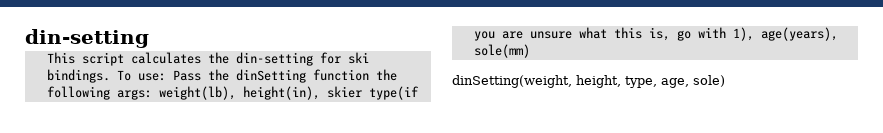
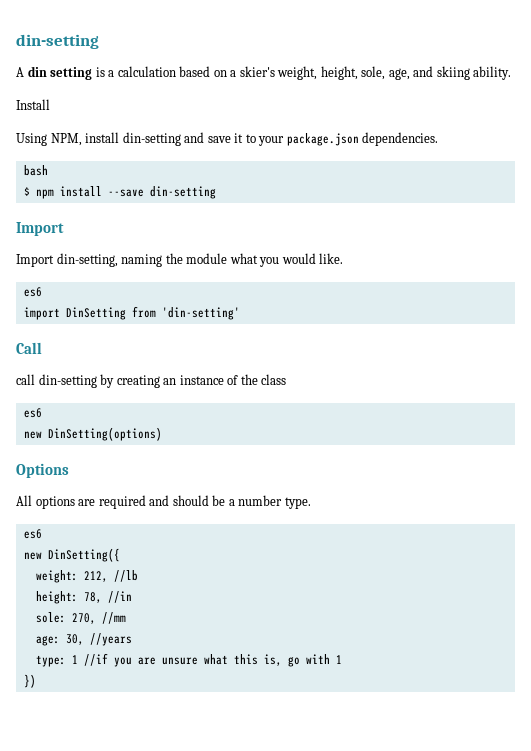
[25,29,149,48] [46,52,369,66] [46,69,397,83] [46,86,419,100] din-setting // This script calculates the din-setting for ski bindings. To use: Pass the dinSetting function the following args: weight(lb), height(in), skier type(if -> [16,34,99,49] [16,66,512,80] [16,99,50,110] [16,132,439,146] [23,165,48,176] [23,186,216,199] [16,222,64,236] [16,253,344,267] [23,287,42,297] [23,306,240,320] [16,342,42,354] [16,374,287,388] [23,408,42,418] [23,427,162,441] [16,463,69,478] [16,495,311,509] [23,529,42,539] [23,548,120,562] [35,570,138,583] [35,591,132,604] [35,612,126,624] [35,633,132,646] [35,653,108,667] din-setting // A din setting is a calculation based on a skier's weight, height, sole, age, and skiing ability. // Install // Using NPM, install din-setting and save it to your package.json dependencies. // bash // $ npm install --save din-setting // Import // Import din-setting, naming the module what you would like. // es6 // import DinSetting from 'din-setting' // Call // call din-setting by creating an instance of the class // es6 // new DinSetting(options) // Options // All options are required and should be a number type. // es6 // new DinSetting({ // weight: 212, //lb // height: 78, //in // sole: 270, //mm // age: 30, //years // type: 1 //if
[732,27,838,41] [473,44,530,58] [452,75,725,88] 1), age(years), sole(mm) // dinSetting(weight, height, type, age, sole) -> [335,655,342,664] [23,674,36,688] 1 // })

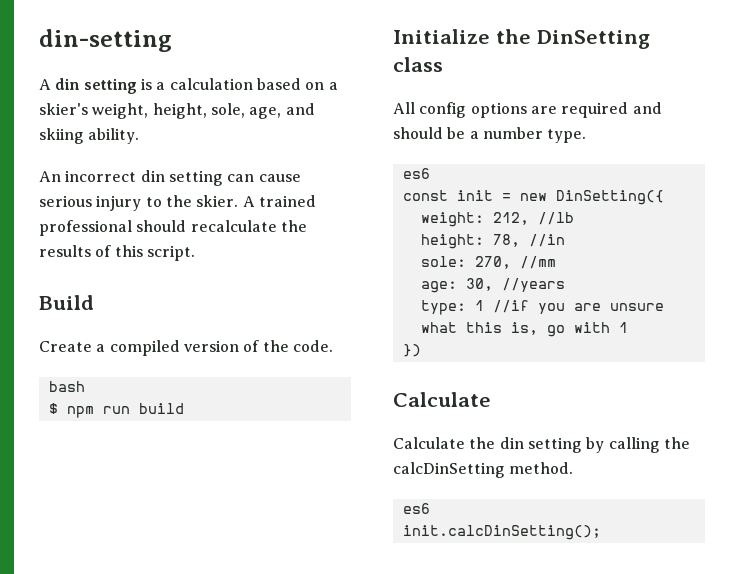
[16,99,50,110] [16,132,439,146] [23,165,48,176] [23,186,216,199] [16,222,64,236] [16,253,344,267] [23,287,42,297] [23,306,240,320] [16,342,42,354] [16,374,287,388] [23,408,42,418] [23,427,162,441] [16,463,69,478] Install // Using NPM, install din-setting and save it to your package.json dependencies. // bash // $ npm install --save din-setting // Import // Import din-setting, naming the module what you would like. // es6 // import DinSetting from 'din-setting' // Call // call din-setting by creating an instance of the class // es6 // new DinSetting(options) // Options -> [39,170,301,186] [39,195,316,211] [39,220,307,236] [39,245,195,261] [39,295,94,310] [39,340,333,356] [48,381,85,392] [48,403,184,418] [393,29,650,49] [393,57,443,72] An incorrect din setting can cause serious injury to the skier. A trained professional should recalculate the results of this script. // Build // Create a compiled version of the code. // bash // $ npm run build // Initialize the DinSetting class
(32, 500) none -> [419,102,467,118] config
(42, 534) none -> [402,190,511,201] const init =
(36, 681) none -> [393,392,491,407] [393,437,690,453] [393,462,574,478] [402,503,430,514] [402,525,601,540] // Calculate // Calculate the din setting by calling the calcDinSetting method. // es6 // init.calcDinSetting();

